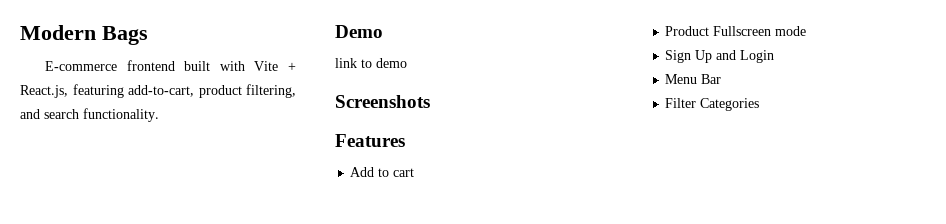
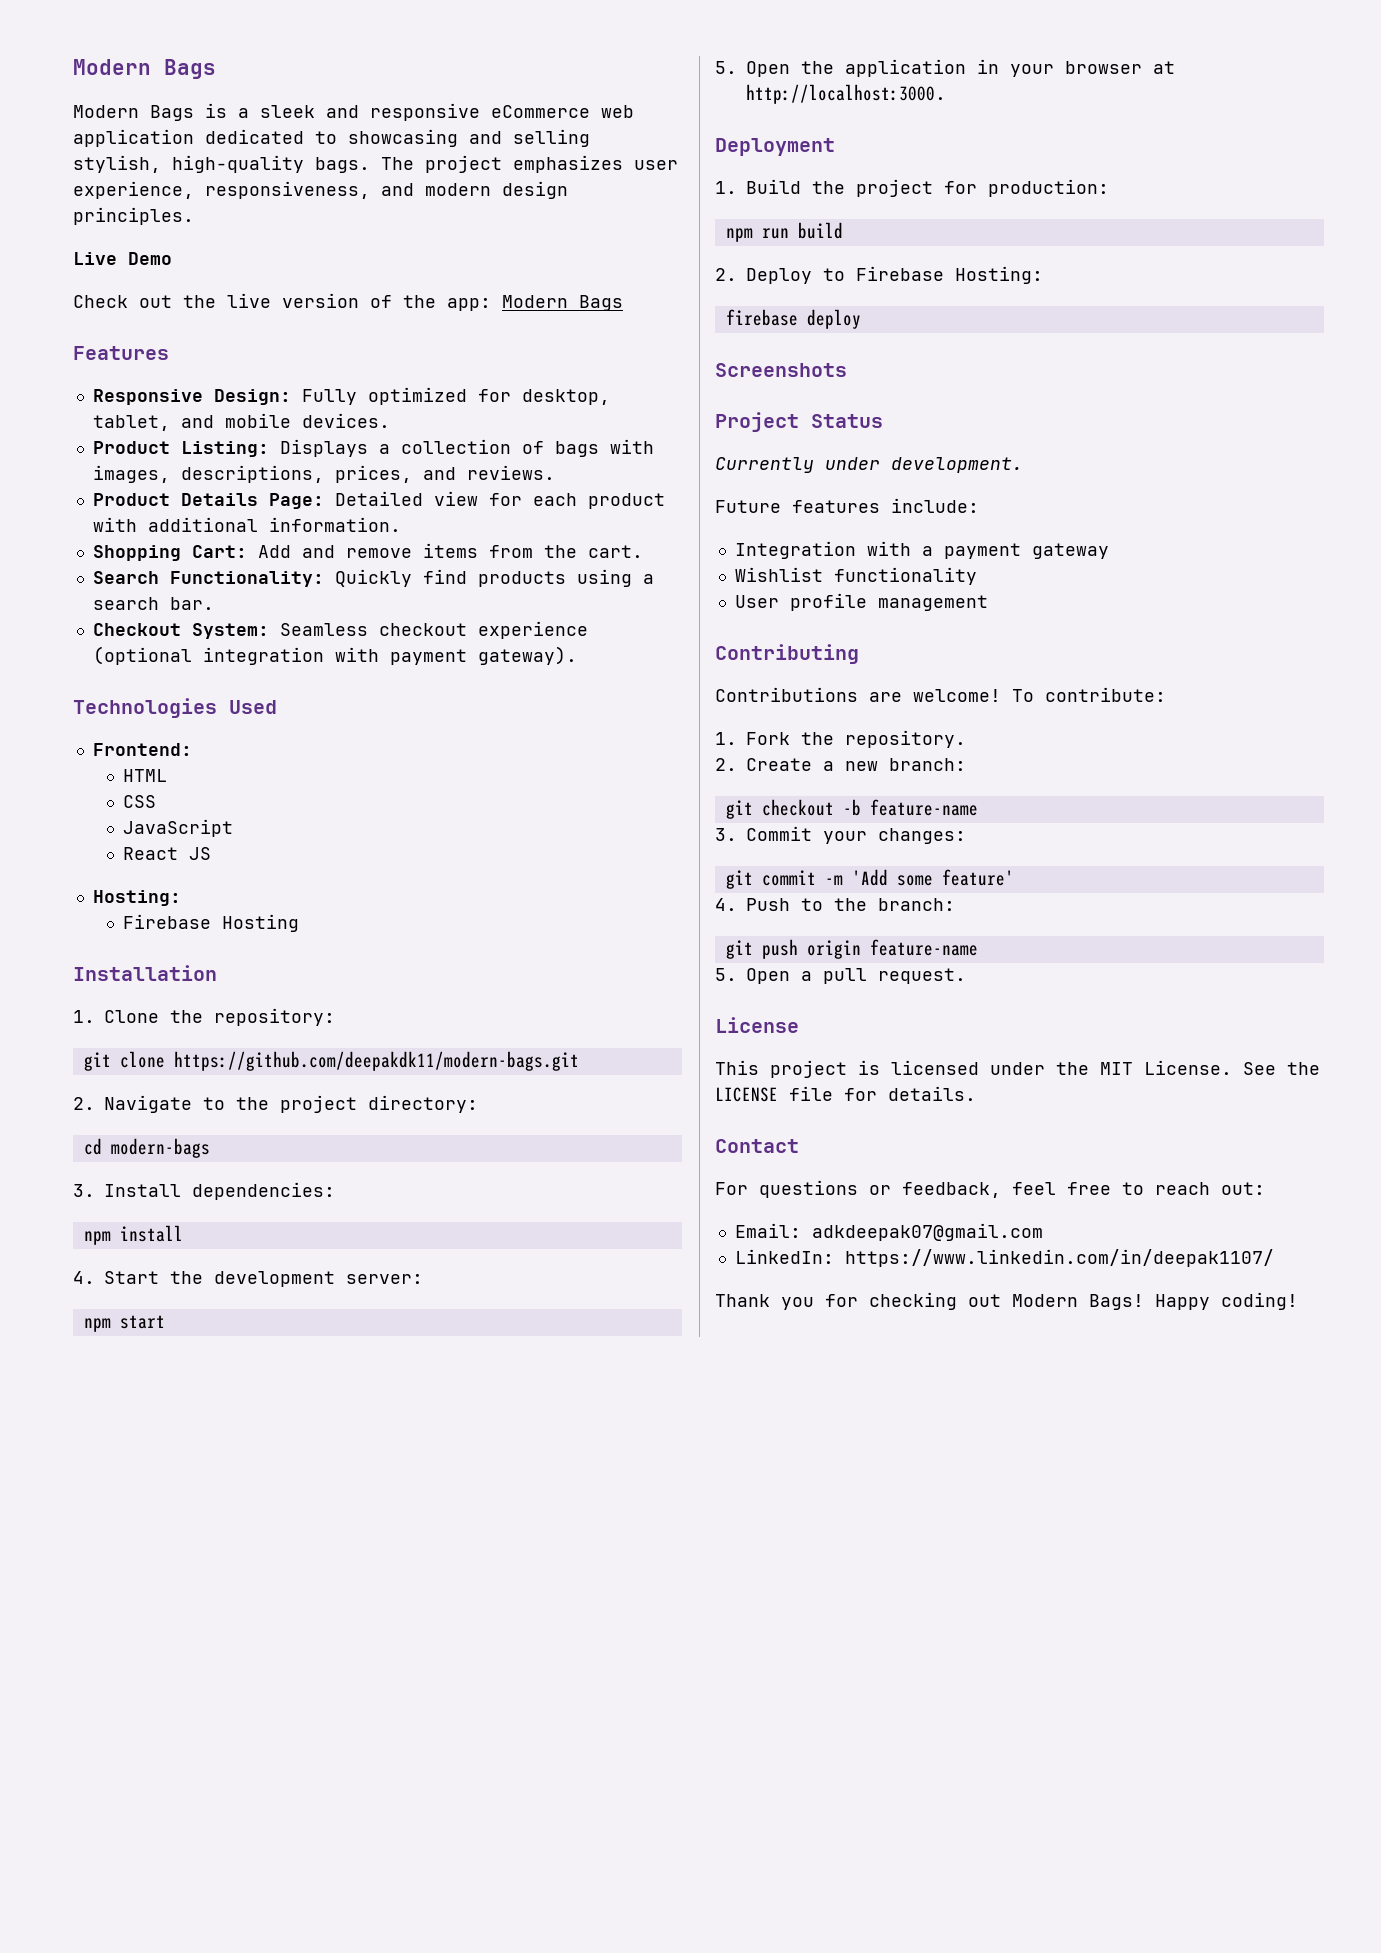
[20,25,148,45] [45,60,296,71] [20,84,296,98] [20,108,159,122] [335,25,383,38] [335,58,407,68] [335,95,430,108] [335,134,405,147] [350,167,415,177] [665,26,807,36] [665,50,775,63] [665,74,722,84] [665,98,760,111] Modern Bags // E-commerce frontend built with Vite + React.js, featuring add-to-cart, product filtering, and search functionality. // Demo // link to demo // Screenshots // Features // Add to cart // Product Fullscreen mode // Sign Up and Login // Menu Bar // Filter Categories -> [73,59,216,79] [73,103,634,121] [73,129,590,147] [73,155,678,173] [73,181,568,199] [73,207,194,225] [73,252,172,265] [73,293,623,311] [73,346,169,360] [92,387,610,405] [92,413,390,431] [92,439,654,457] [92,465,555,483] [92,491,665,509] [92,517,401,532] [92,543,643,561] [92,569,654,587] [92,597,214,610] [92,621,588,639] [92,646,577,665] [73,698,277,718] [92,743,192,756] [123,769,168,782] [123,795,157,808] [123,819,234,837] [123,847,212,860] [92,890,181,906] [123,914,300,932] [73,965,217,981] [73,1008,335,1026] [83,1051,579,1071] [73,1095,478,1113] [83,1138,210,1158] [73,1182,335,1200] [83,1225,183,1245] [73,1271,423,1287] [83,1315,165,1332] [715,59,1175,77] [746,84,946,104] [715,138,835,156] [715,179,1109,197] [725,222,843,242] [715,266,1043,284] [725,309,861,329] [715,363,847,377] [715,412,883,432] [715,457,1023,473] [715,498,979,513] [734,541,1109,559] [734,567,977,585] [734,593,988,611] [715,644,859,664] [715,687,1166,702] [715,730,966,748] [715,758,966,771] [725,799,978,819] [715,826,966,844] [725,869,1014,889] [715,898,955,911] [725,939,978,959] [715,968,966,984] [715,1017,799,1033] [715,1060,1320,1078] [715,1086,976,1102] [715,1139,799,1153] [715,1180,1265,1198] [734,1223,1043,1241] [734,1249,1274,1267] [715,1292,1298,1310] Modern Bags // Modern Bags is a sleek and responsive eCommerce web application dedicated to showcasing and selling stylish, high-quality bags. The project emphasizes user experience, responsiveness, and modern design principles. // Live Demo // Check out the live version of the app: Modern Bags // Features // Responsive Design: Fully optimized for desktop, tablet, and mobile devices. // Product Listing: Displays a collection of bags with images, descriptions, prices, and reviews. // Product Details Page: Detailed view for each product with additional information. // Shopping Cart: Add and remove items from the cart. // Search Functionality: Quickly find products using a search bar. // Checkout System: Seamless checkout experience (optional integration with payment gateway). // Technologies Used // Frontend: // HTML // CSS // JavaScript // React JS // Hosting: // Firebase Hosting // Installation // 1. Clone the repository: // git clone https://github.com/deepakdk11/modern-bags.git // 2. Navigate to the project directory: // cd modern-bags // 3. Install dependencies: // npm install // 4. Start the development server: // npm start // 5. Open the application in your browser at http://localhost:3000. // Deployment // 1. Build the project for production: // npm run build // 2. Deploy to Firebase Hosting: // firebase deploy // Screenshots // Project Status // Currently under development. // Future features include: // Integration with a payment gateway // Wishlist functionality // User profile management // Contributing // Contributions are welcome! To contribute: // 1. Fork the repository. // 2. Create a new branch: // git checkout -b feature-name // 3. Commit your changes: // git commit -m 'Add some feature' // 4. Push to the branch: // git push origin feature-name // 5. Open a pull request. // License // This project is licensed under the MIT License. See the LICENSE file for details. // Contact // For questions or feedback, feel free to reach out: // Email: adkdeepak07@gmail.com // LinkedIn: https://www.linkedin.com/in/deepak1107/ // Thank you for checking out Modern Bags! Happy coding!

